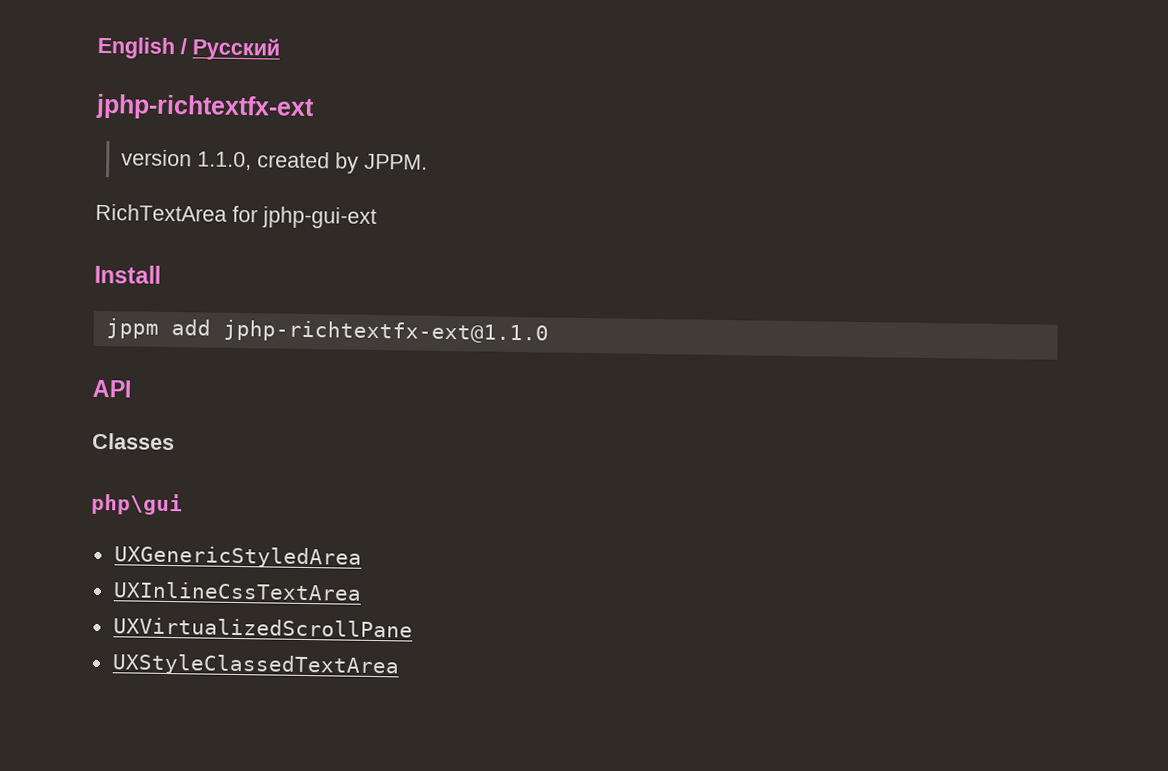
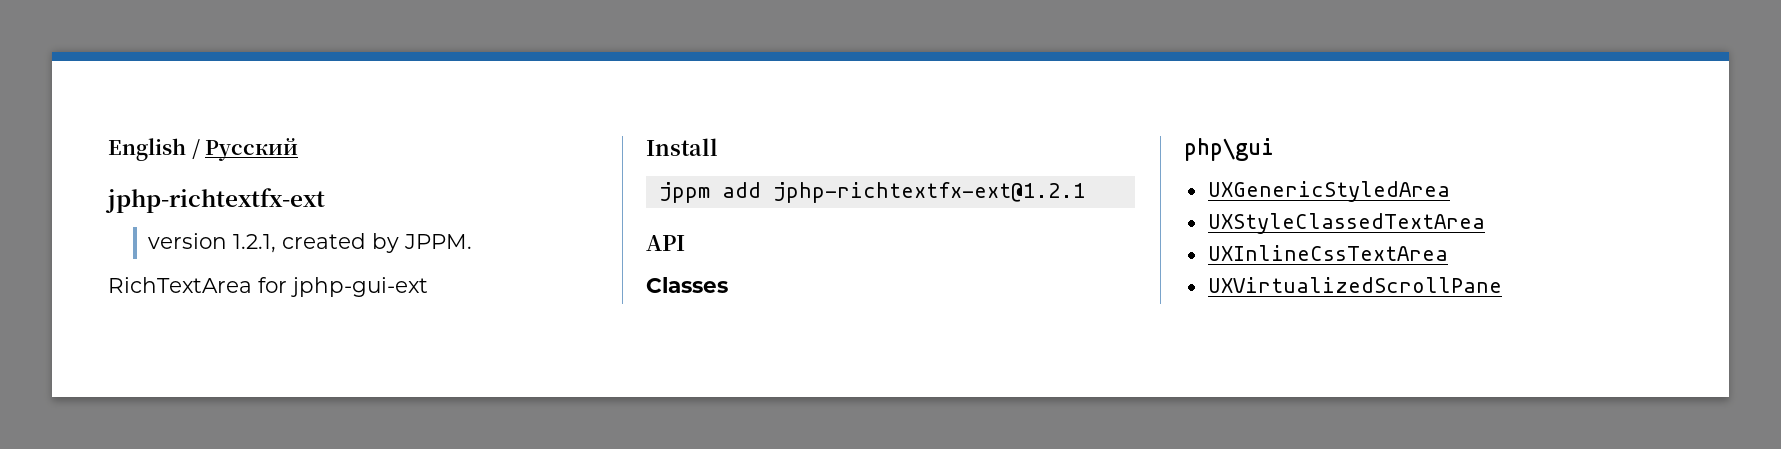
[196,151,252,171] 1.1.0, -> [233,234,277,253] 1.2.1,
[222,319,549,345] jphp-richtextfx-ext@1.1.0 -> [772,182,1085,203] jphp-richtextfx-ext@1.2.1
(362, 557) none -> [1207,213,1485,234] // UXStyleClassedTextArea
[111,653,400,678] // UXStyleClassedTextArea -> (1502, 285) none

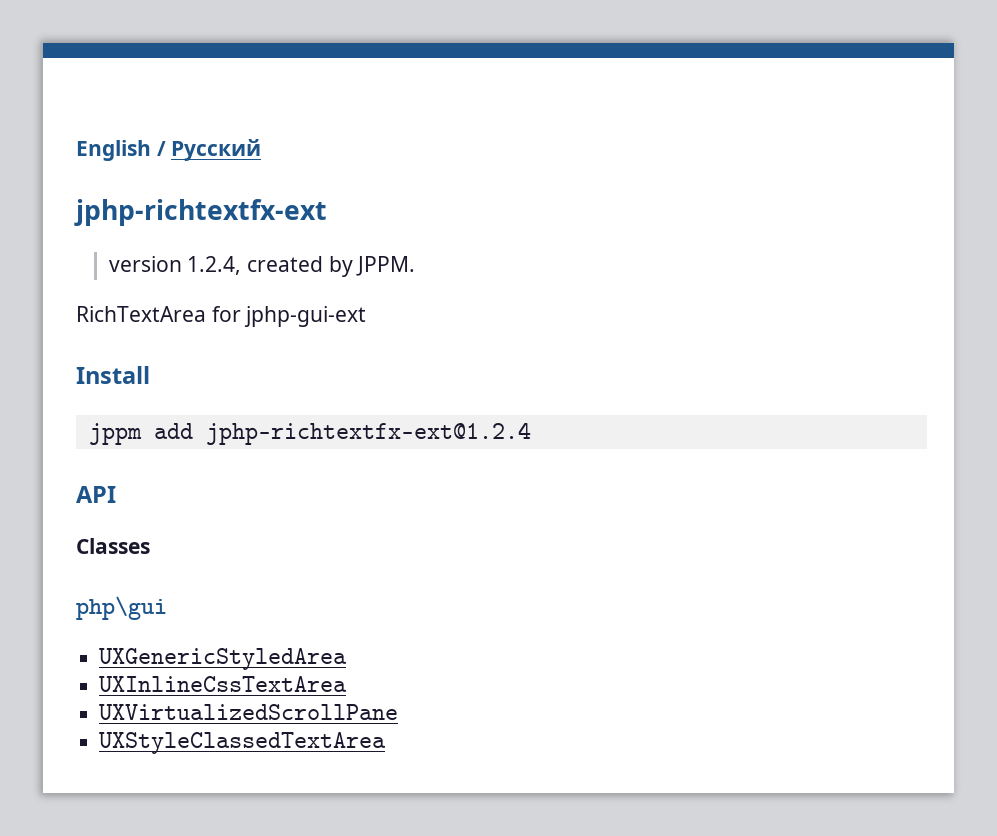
[233,234,277,253] 1.2.1, -> [187,256,242,275] 1.2.4,
[772,182,1085,203] jphp-richtextfx-ext@1.2.1 -> [205,422,531,445] jphp-richtextfx-ext@1.2.4
[1207,213,1485,234] // UXStyleClassedTextArea -> (348, 659) none
(1502, 285) none -> [99,732,387,754] // UXStyleClassedTextArea

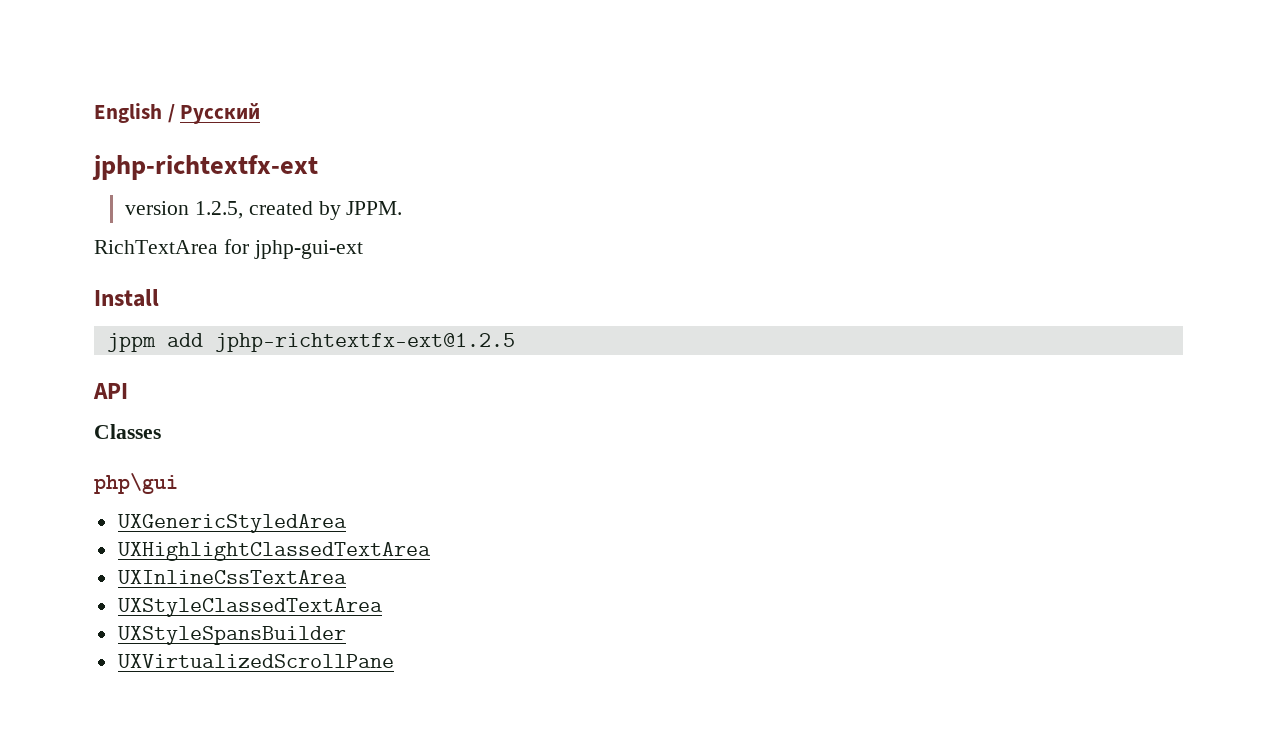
[187,256,242,275] 1.2.4, -> [195,201,244,219] 1.2.5,
[205,422,531,445] jphp-richtextfx-ext@1.2.4 -> [214,333,515,352] jphp-richtextfx-ext@1.2.5
(348, 659) none -> [117,542,431,561] // UXHighlightClassedTextArea
(348, 684) none -> [117,598,383,617] [117,626,346,645] // UXStyleClassedTextArea // UXStyleSpansBuilder
[99,732,387,754] // UXStyleClassedTextArea -> (394, 661) none

